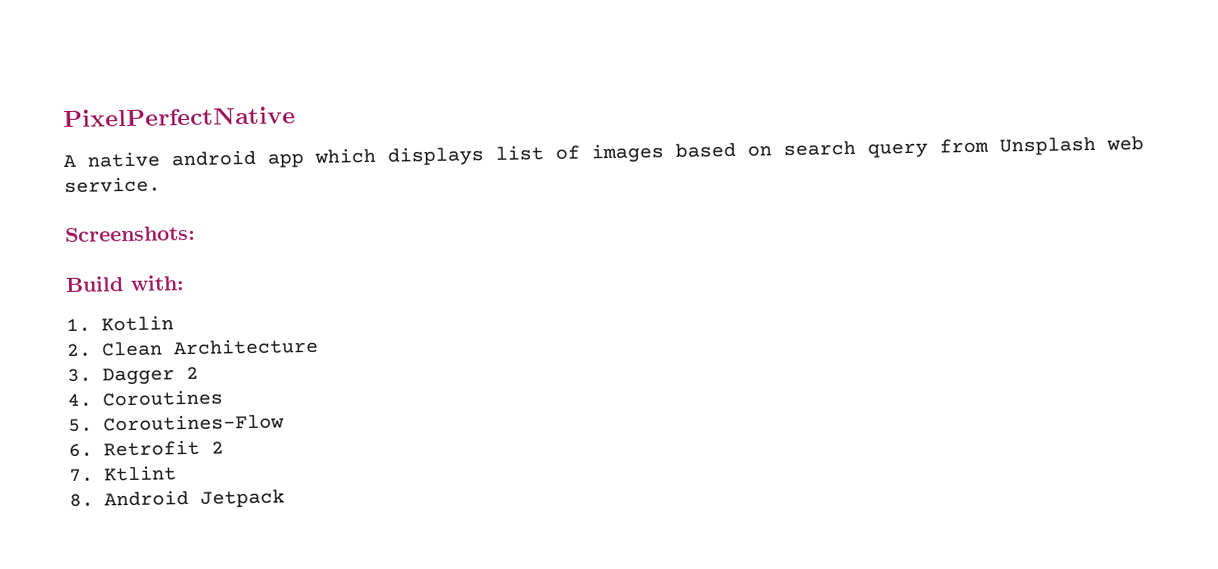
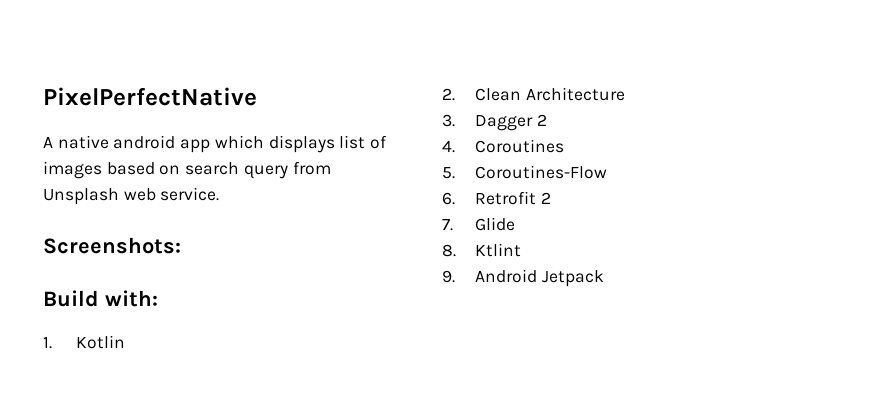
(94, 475) none -> [475,217,516,231] [442,244,456,257] Glide // 8.
[69,493,94,507] 8. -> [442,270,455,283] 9.

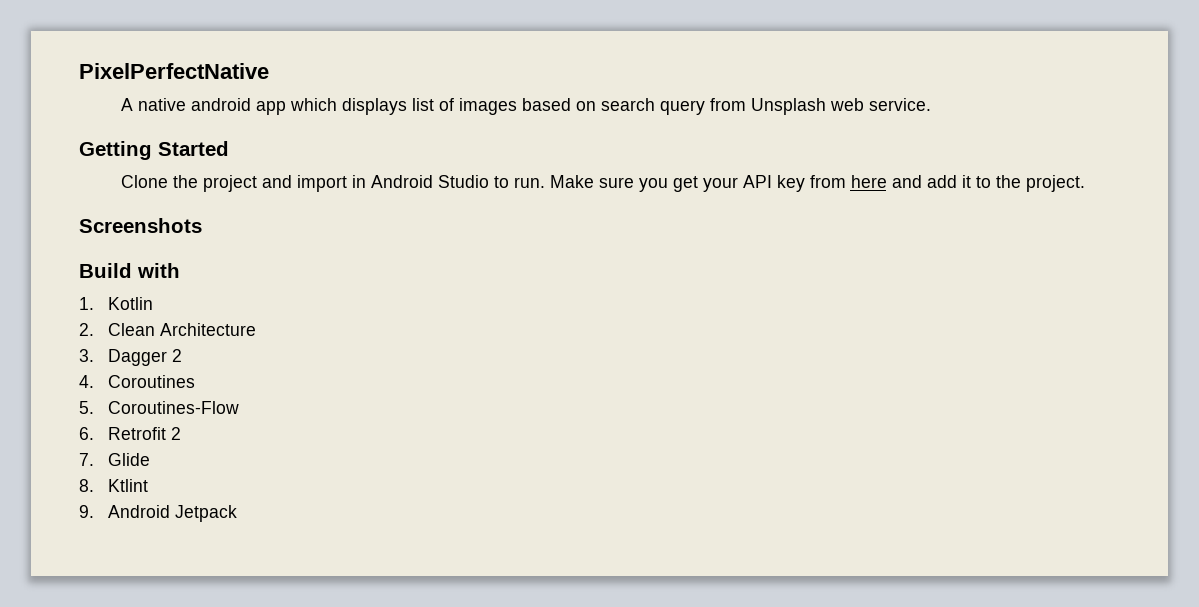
[43,237,181,254] Screenshots: -> [79,141,229,160] [120,175,1085,192] [79,218,202,233] Getting Started // Clone the project and import in Android Studio to run. Make sure you get your API key from here and add it to the project. // Screenshots
[105,290,158,307] with: -> [137,263,180,278] with

